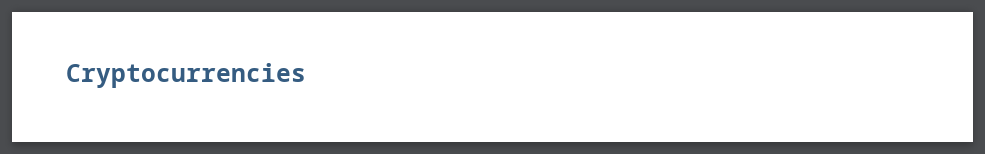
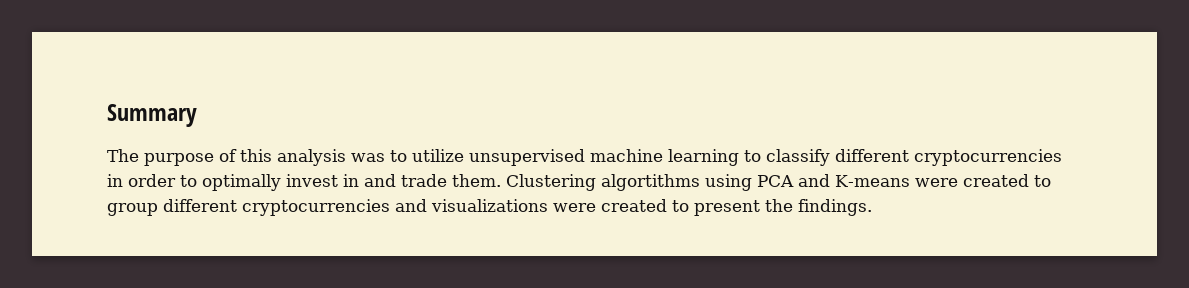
[66,63,306,88] Cryptocurrencies -> [107,104,197,127] [107,149,1062,166] [107,174,1051,191] [107,199,872,216] Summary // The purpose of this analysis was to utilize unsupervised machine learning to classify different cryptocurrencies in order to optimally invest in and trade them. Clustering algortithms using PCA and K-means were created to group different cryptocurrencies and visualizations were created to present the findings.

